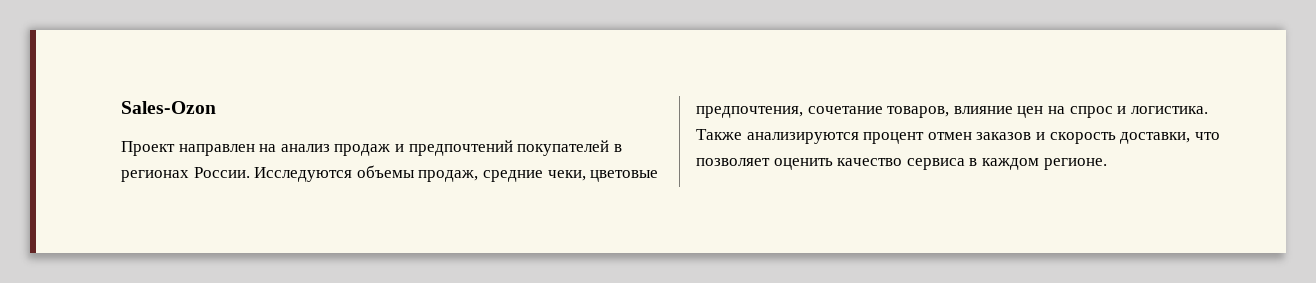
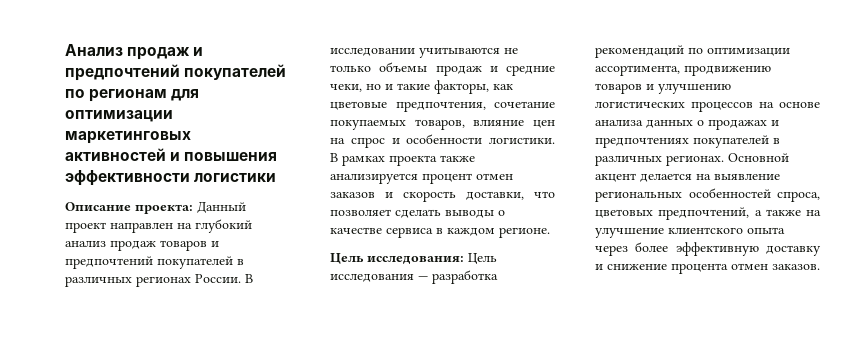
[121,101,216,114] [121,140,622,156] [121,165,586,182] Sales-Ozon // Проект направлен на анализ продаж и предпочтений покупателей в регионах России. Исследуются объемы продаж, средние чеки, -> [65,44,204,60] [65,64,287,81] [65,89,200,102] [65,110,173,122] [65,131,191,144] [65,148,278,161] [65,170,277,185] [65,201,246,214] [65,219,252,233] [65,240,219,251] [65,256,244,269] [65,274,253,287] [330,47,518,58] [330,62,555,76] [330,80,513,94] Анализ продаж и предпочтений покупателей по регионам для оптимизации маркетинговых активностей и повышения эффективности логистики // Описание проекта: Данный проект направлен на глубокий анализ продаж товаров и предпочтений покупателей в различных регионах России. В исследовании учитываются не только объемы продаж и средние чеки, но и такие факторы, как
(883, 110) none -> [330,120,406,130] покупаемых
[1130,106,1208,114] [696,129,859,144] логистика. Также анализируются -> [406,134,555,144] [330,153,475,166] [330,173,418,184] особенности логистики. В рамках проекта также анализируется
[773,158,903,170] оценить качество -> [395,209,505,218] [330,227,382,234] сделать выводы о качестве
(1107, 164) none -> [330,253,497,265] [330,270,498,284] [595,45,790,58] [595,65,771,76] [595,83,731,94] [595,101,820,112] [595,119,779,130] [595,135,780,148] [595,153,789,166] [595,173,780,182] [595,188,820,202] [595,207,821,220] [595,227,785,238] [595,242,821,256] [595,263,820,274] // Цель исследования: Цель исследования — разработка рекомендаций по оптимизации ассортимента, продвижению товаров и улучшению логистических процессов на основе анализа данных о продажах и предпочтениях покупателей в различных регионах. Основной акцент делается на выявление региональных особенностей спроса, цветовых предпочтений, а также на улучшение клиентского опыта через более эффективную доставку и снижение процента отмен заказов.

